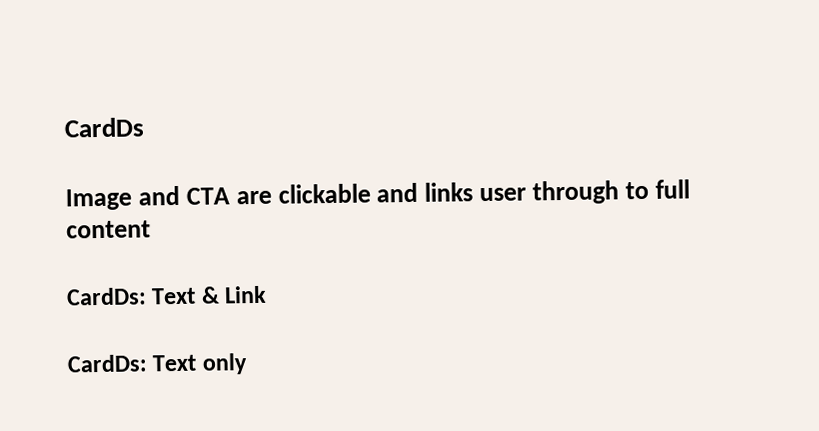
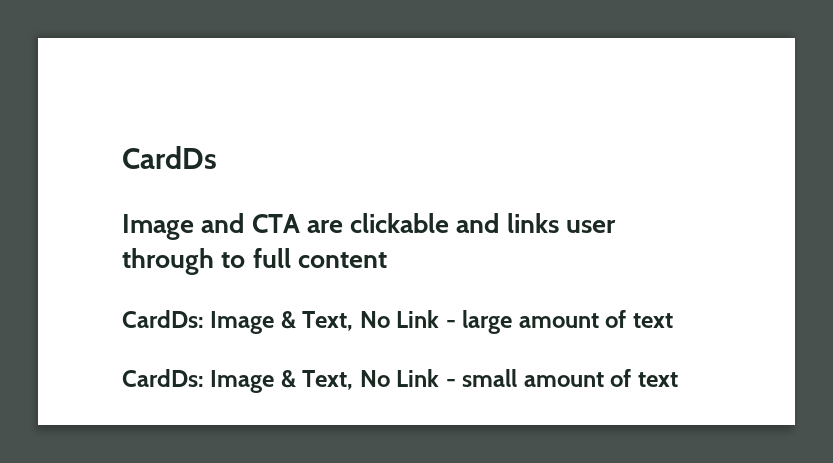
[151,285,268,305] [67,353,248,375] Text & Link // CardDs: Text only -> [210,310,673,334] [122,369,678,393] Image & Text, No Link - large amount of text // CardDs: Image & Text, No Link - small amount of text

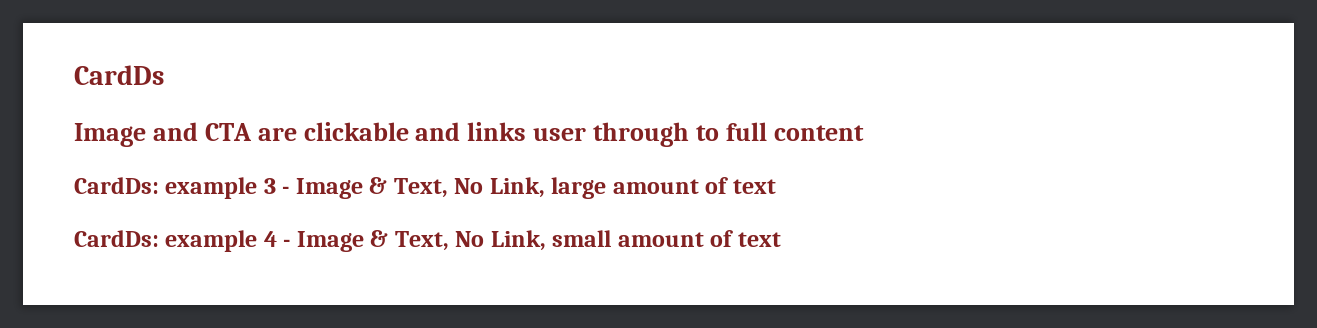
[210,310,456,334] Image & Text, No Link - -> [165,177,545,199] example 3 - Image & Text, No Link,
[210,369,456,393] Image & Text, No Link - -> [165,230,546,252] example 4 - Image & Text, No Link,

